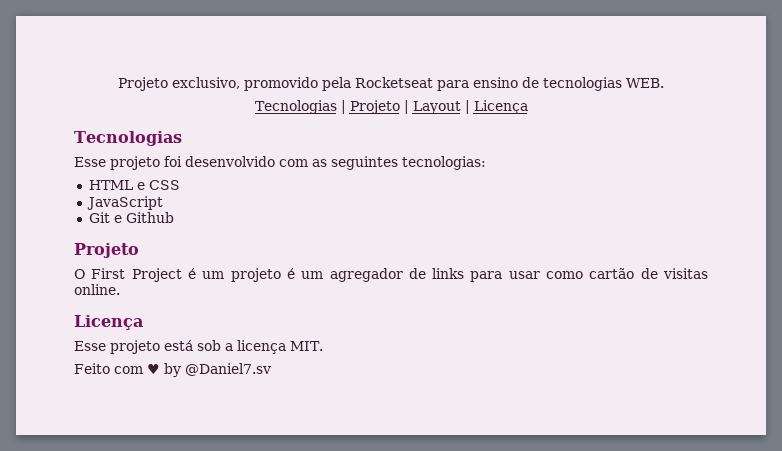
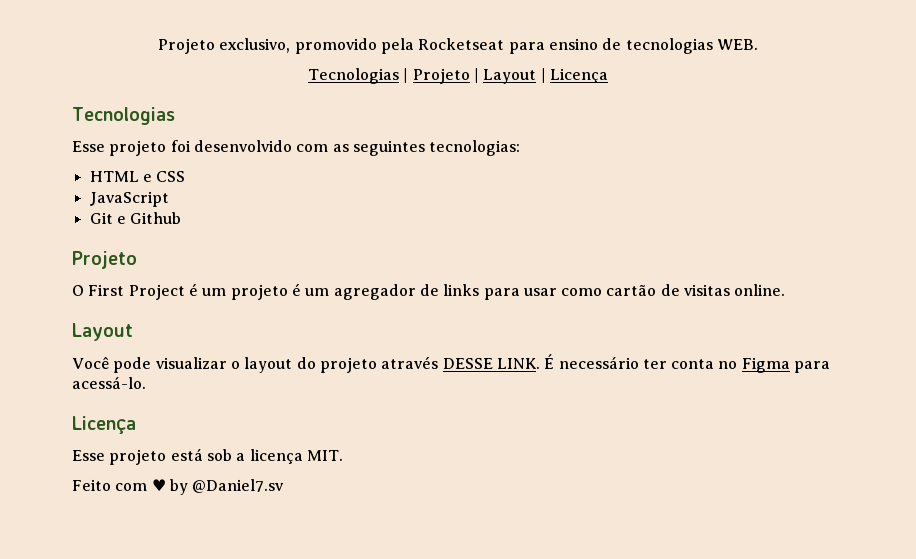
(120, 289) none -> [72,323,133,341] [72,354,831,373] [72,376,146,389] // Layout // Você pode visualizar o layout do projeto através DESSE LINK. É necessário ter conta no Figma para acessá-lo.

